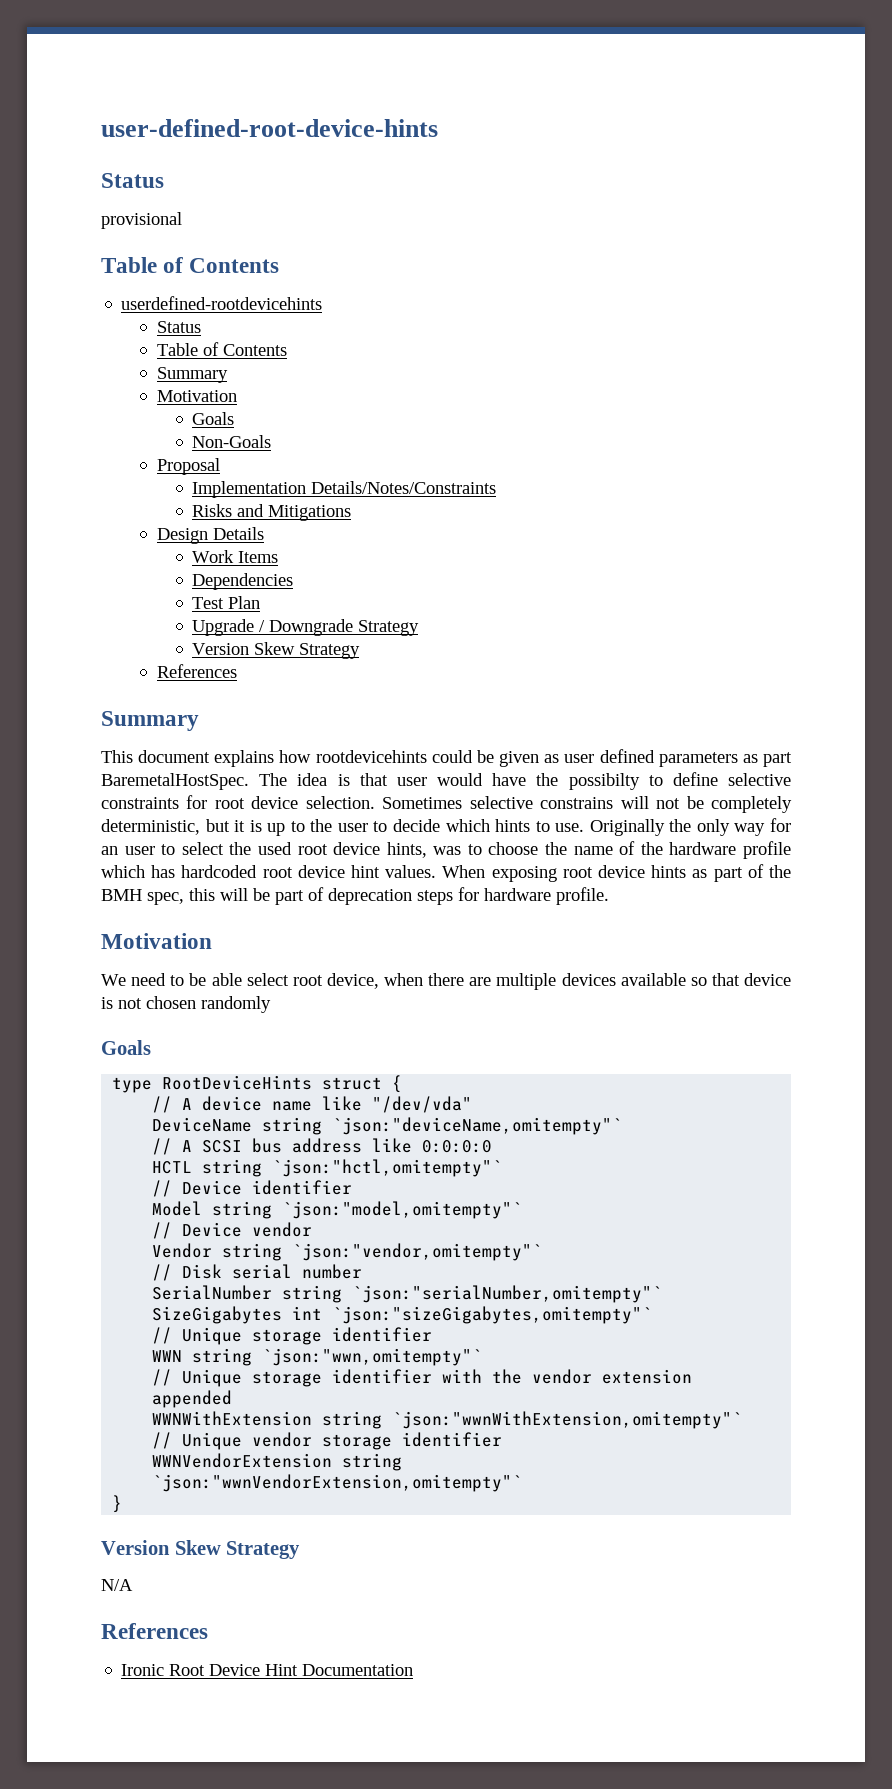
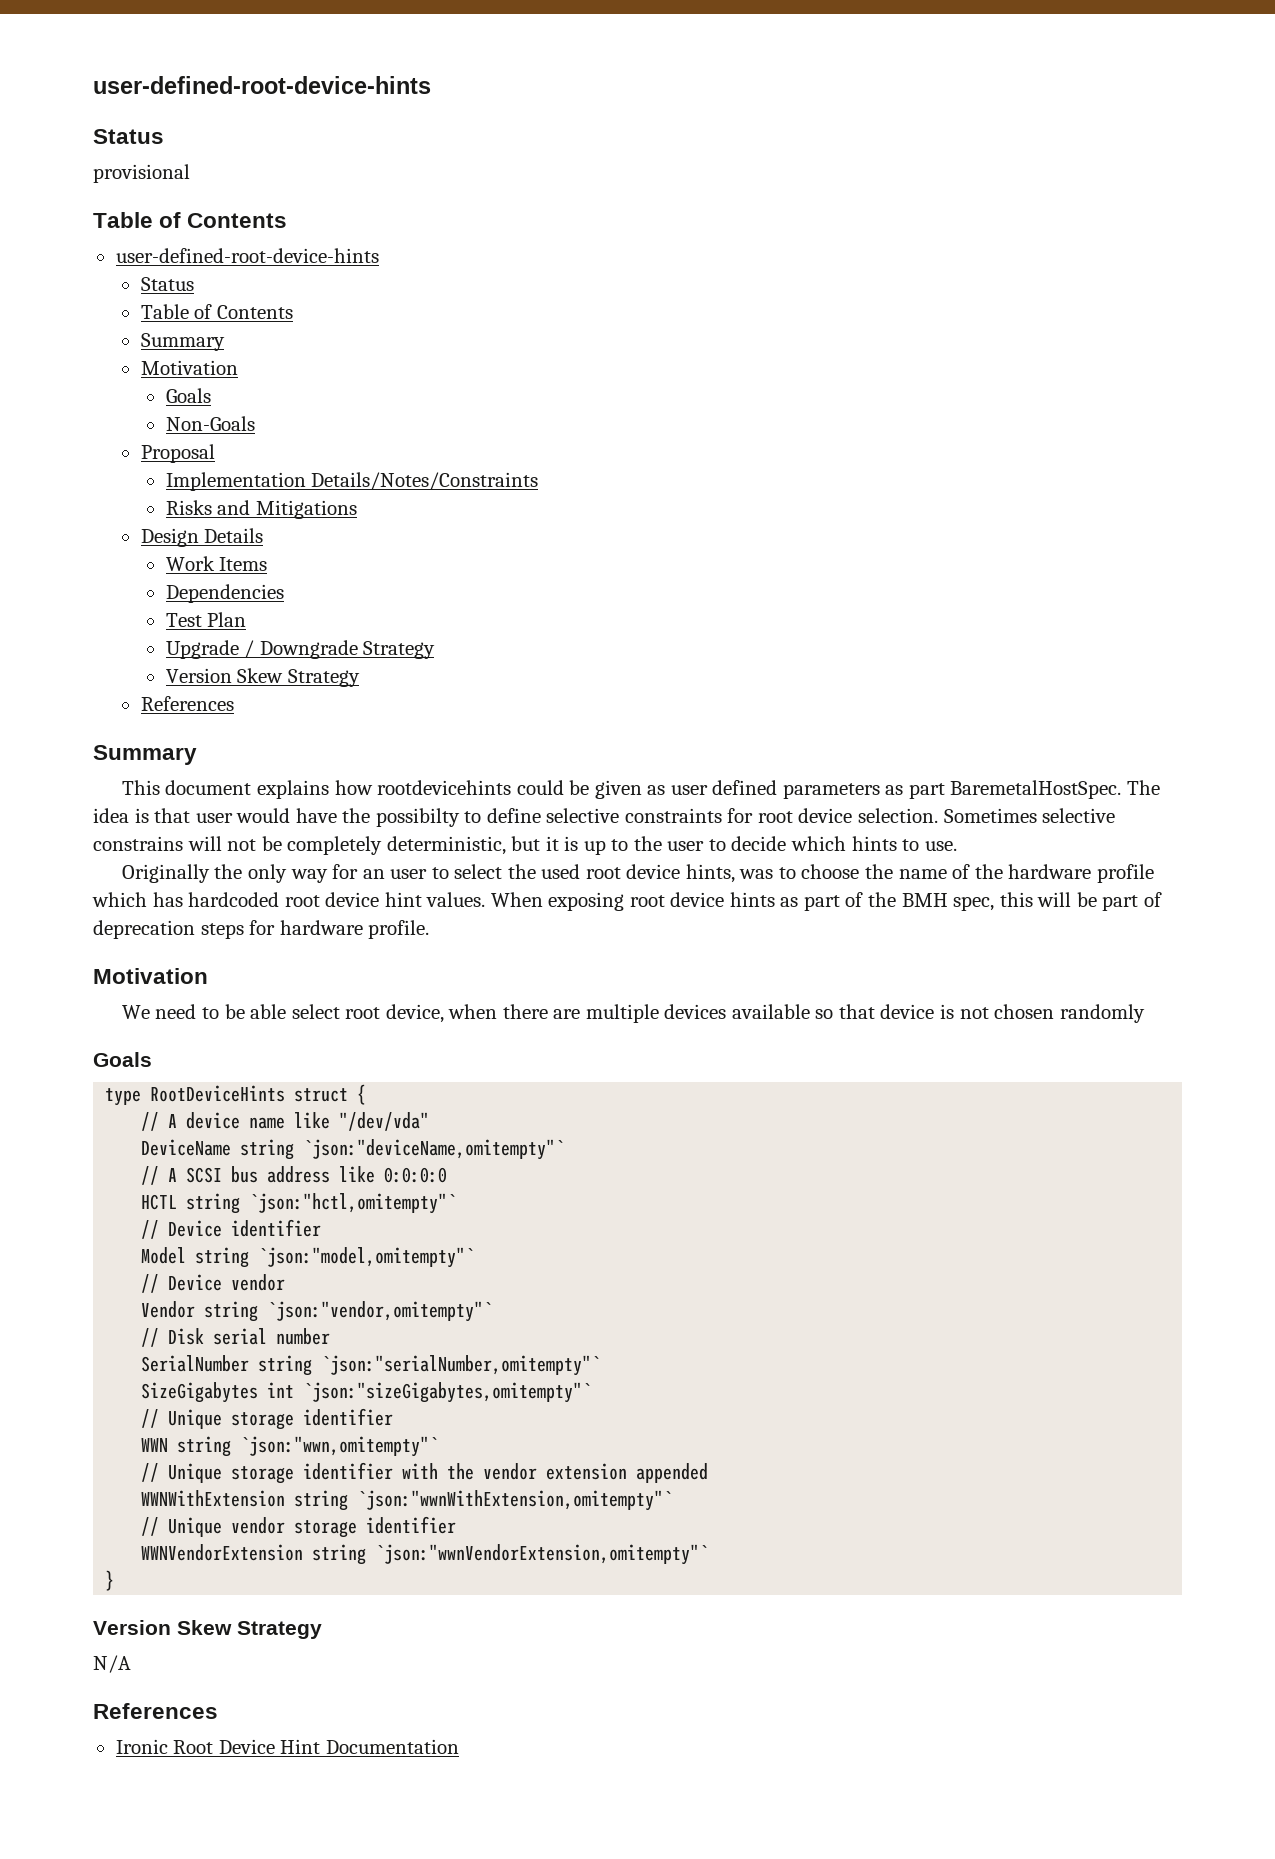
[121,296,323,310] userdefined-rootdevicehints -> [115,248,379,263] user-defined-root-device-hints
(585, 827) none -> (957, 846) //

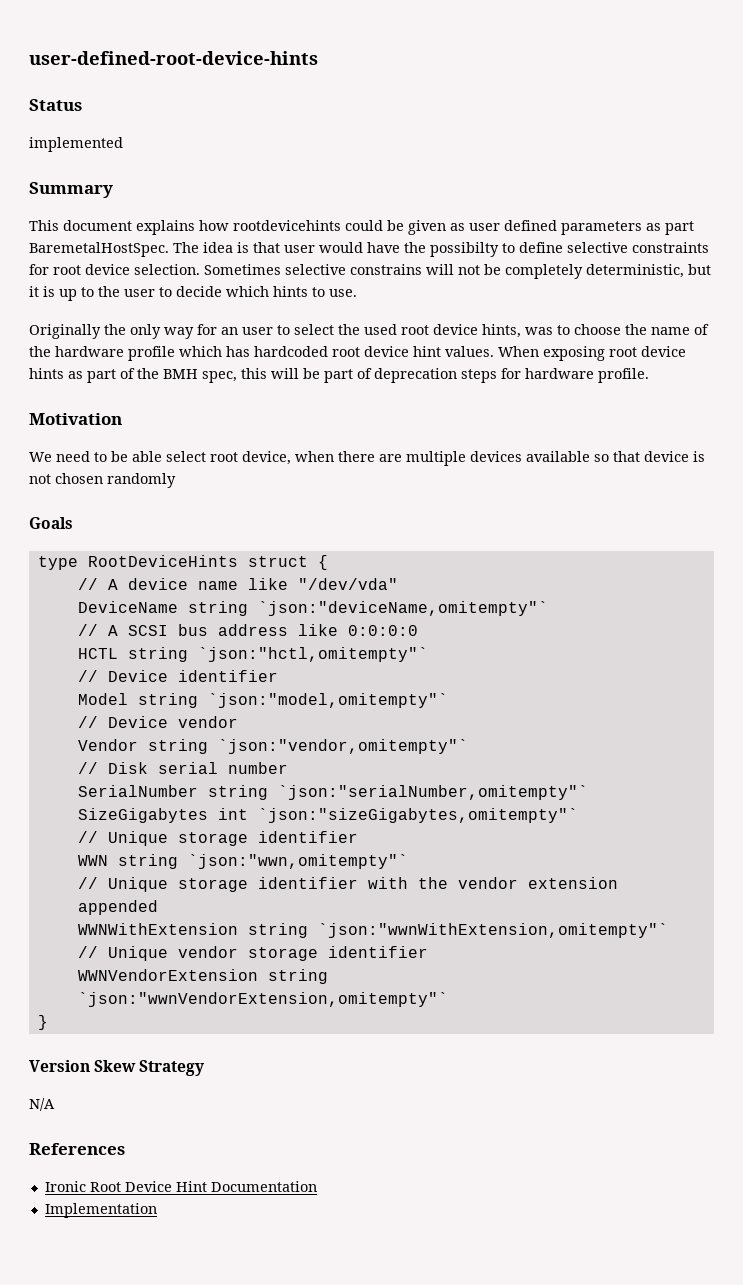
[93,76,431,94] [93,129,164,144] [93,164,190,183] [93,212,288,228] [115,248,379,263] [140,277,194,291] [140,304,293,319] [140,333,225,351] [140,360,238,375] [165,388,211,403] [165,416,255,431] [140,444,215,463] [165,472,539,491] [165,500,357,519] [140,528,264,547] [165,556,268,571] [165,584,284,603] [165,612,247,627] [165,640,436,659] [165,668,360,687] [140,696,234,711] user-defined-root-device-hints // Status // provisional // Table of Contents // user-defined-root-device-hints // Status // Table of Contents // Summary // Motivation // Goals // Non-Goals // Proposal // Implementation Details/Notes/Constraints // Risks and Mitigations // Design Details // Work Items // Dependencies // Test Plan // Upgrade / Downgrade Strategy // Version Skew Strategy // References -> [29,51,318,65] [29,99,82,111] [29,137,123,152] user-defined-root-device-hints // Status // implemented
(459, 1746) none -> [44,1203,157,1218] // Implementation

